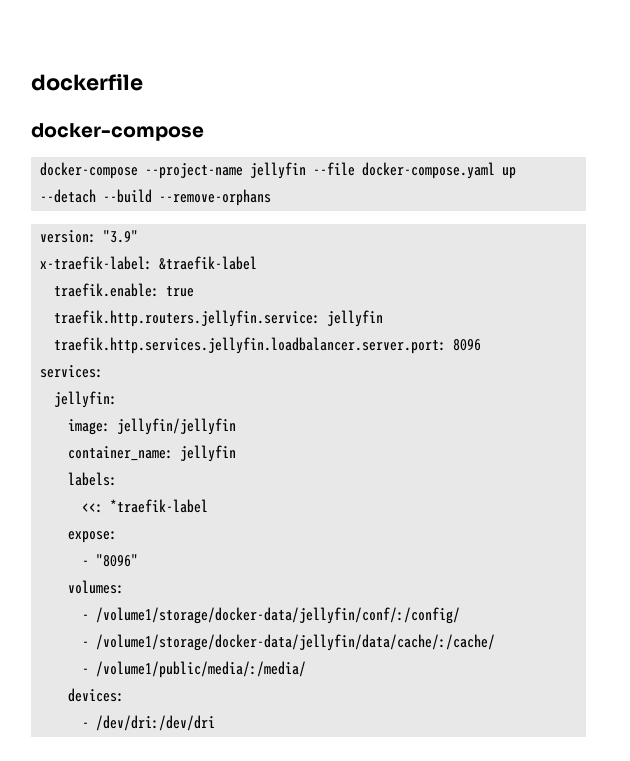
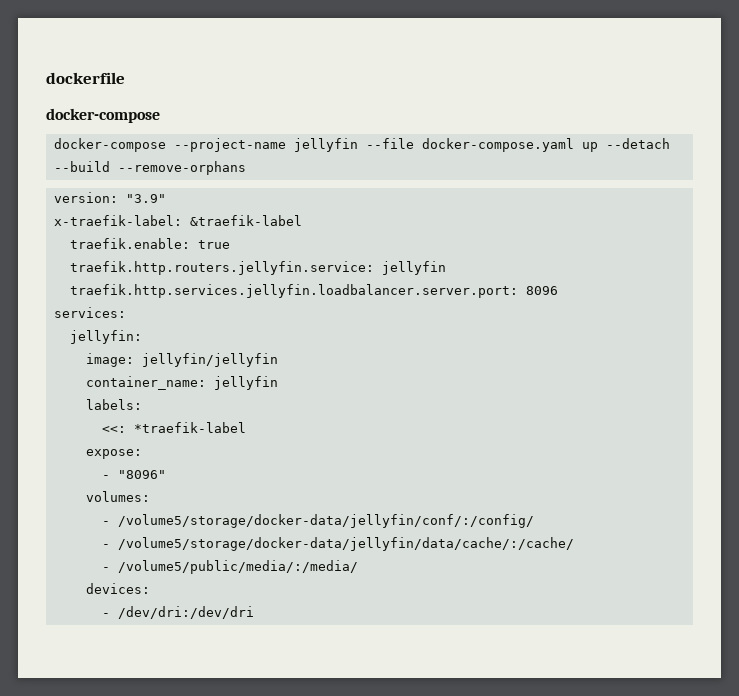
[96,607,460,624] [82,634,495,651] [82,661,306,678] /volume1/storage/docker-data/jellyfin/conf/:/config/ // - /volume1/storage/docker-data/jellyfin/data/cache/:/cache/ // - /volume1/public/media/:/media/ -> [118,514,535,528] [102,537,575,551] [102,560,359,574] /volume5/storage/docker-data/jellyfin/conf/:/config/ // - /volume5/storage/docker-data/jellyfin/data/cache/:/cache/ // - /volume5/public/media/:/media/

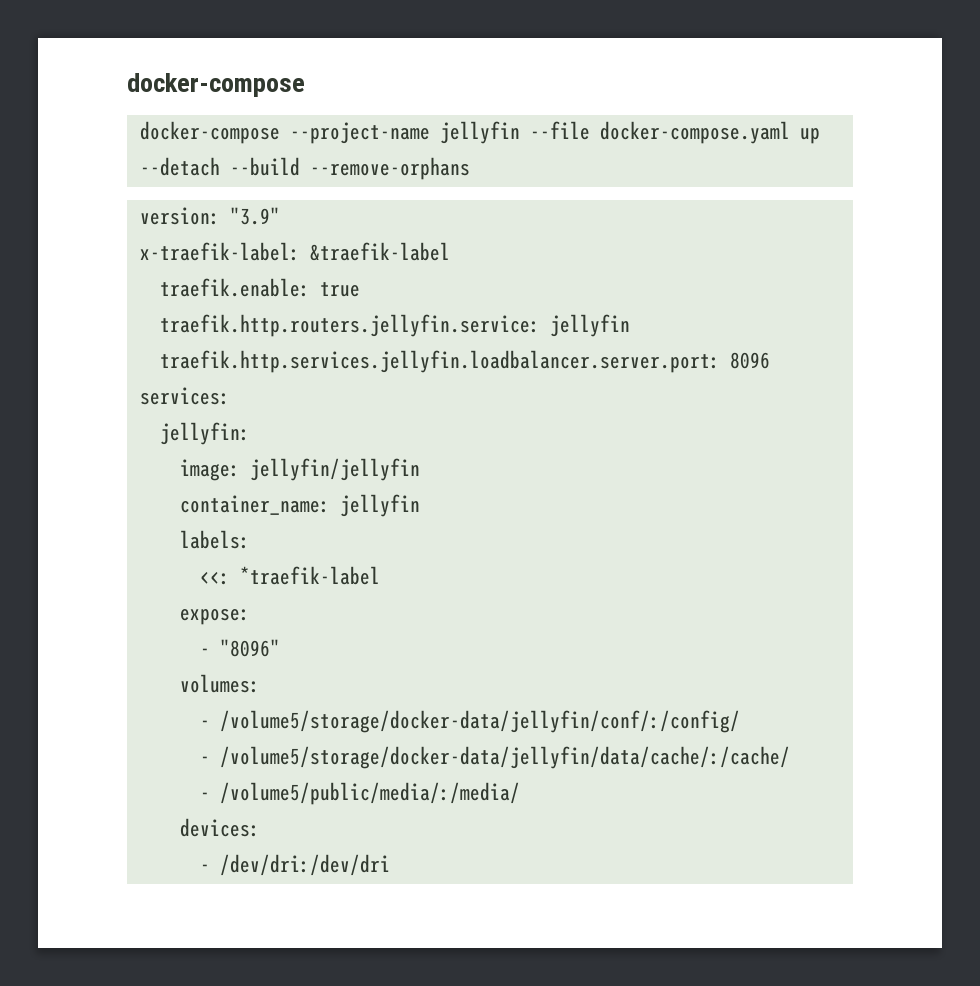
[46,72,125,84] dockerfile // -> (127, 85) none

